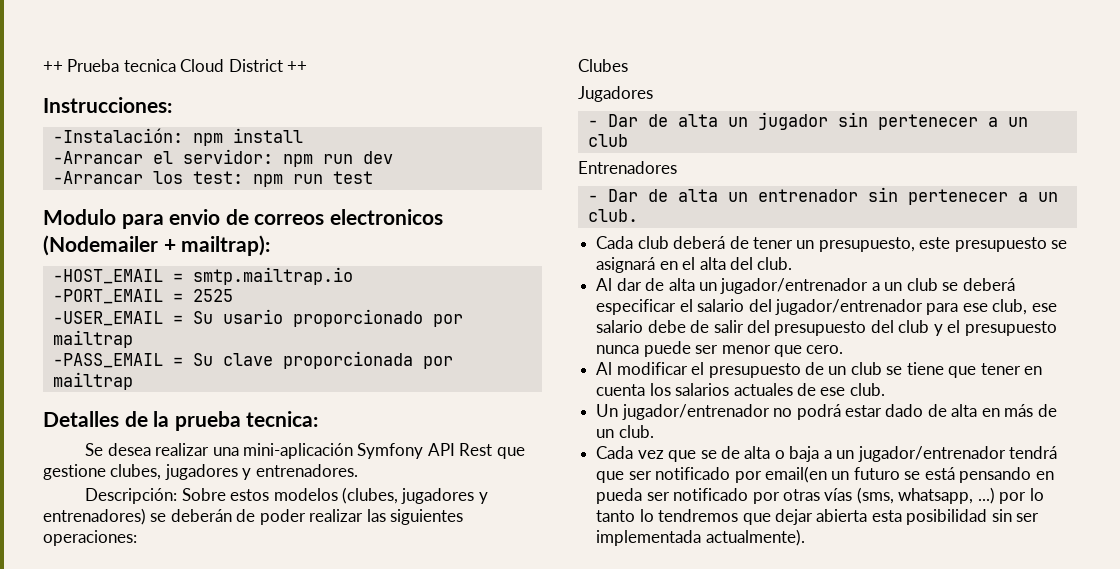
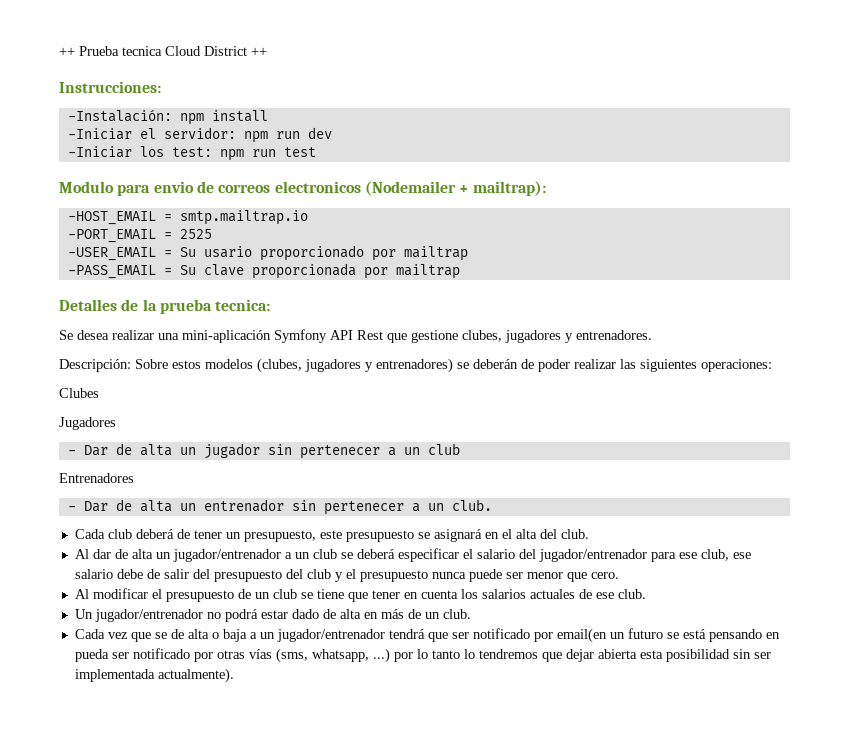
[52,151,143,164] -Arrancar -> [67,128,132,140] -Iniciar
[52,171,143,184] -Arrancar -> [67,146,132,158] -Iniciar

